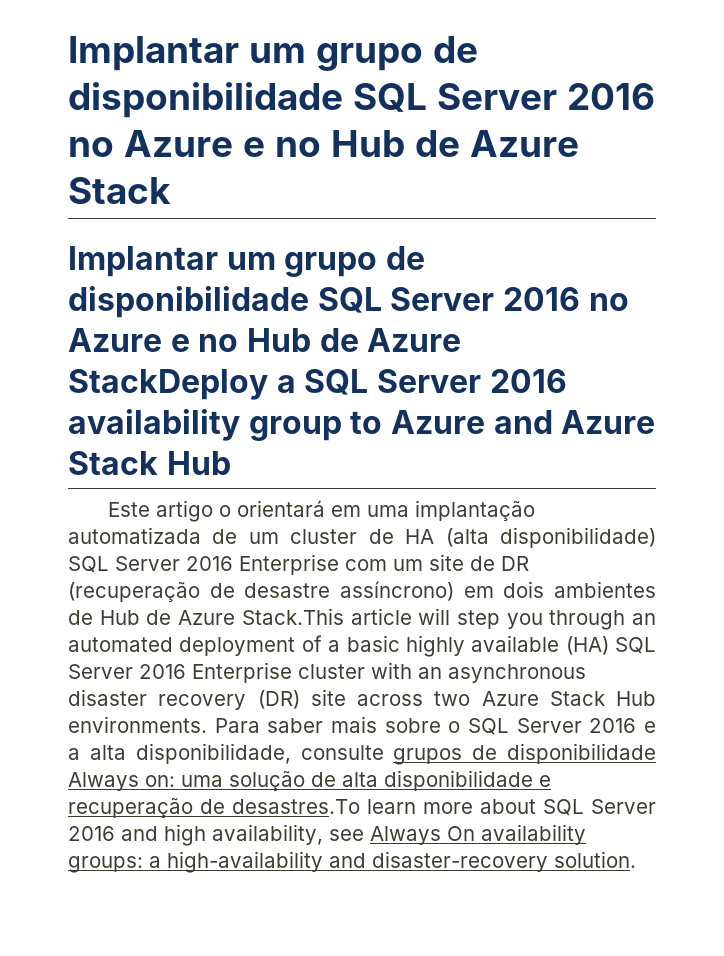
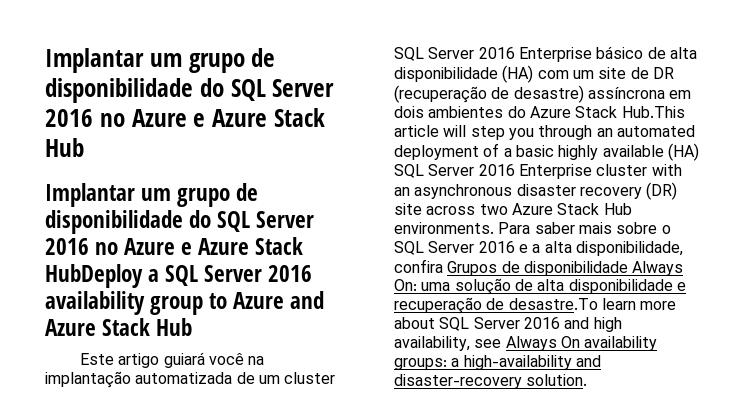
[68,36,478,71] [68,82,655,118] [68,130,579,157] [68,177,171,204] [68,246,425,277] [68,286,629,318] [68,328,462,352] [68,369,268,400] Implantar um grupo de disponibilidade SQL Server 2016 no Azure e no Hub de Azure Stack // Implantar um grupo de disponibilidade SQL Server 2016 no Azure e no Hub de Azure StackDeploy -> [45,48,276,73] [45,78,335,103] [45,108,325,127] [45,138,84,157] [45,183,259,207] [45,210,315,234] [45,237,304,255] [45,264,143,288] Implantar um grupo de disponibilidade do SQL Server 2016 no Azure e Azure Stack Hub // Implantar um grupo de disponibilidade do SQL Server 2016 no Azure e Azure Stack HubDeploy
[218,500,409,517] o orientará em uma -> [163,352,265,368] guiará você na
[368,527,656,548] [68,554,339,575] de HA (alta disponibilidade) SQL Server 2016 Enterprise -> [394,46,697,62] [394,65,534,83] SQL Server 2016 Enterprise básico de alta disponibilidade (HA)
[244,581,454,601] desastre assíncrono) -> [513,85,665,103] desastre) assíncrona
[68,608,344,625] de Hub de Azure Stack.This -> [507,106,685,118] do Azure Stack Hub.This
[300,745,463,765] consulte grupos -> [394,259,498,276] confira Grupos
[145,775,175,787] on: -> [394,279,417,291] On:
[232,799,360,814] desastres.To -> [508,298,598,310] desastre.To

